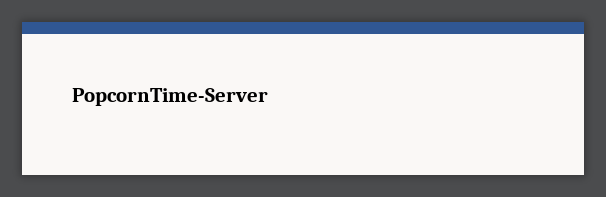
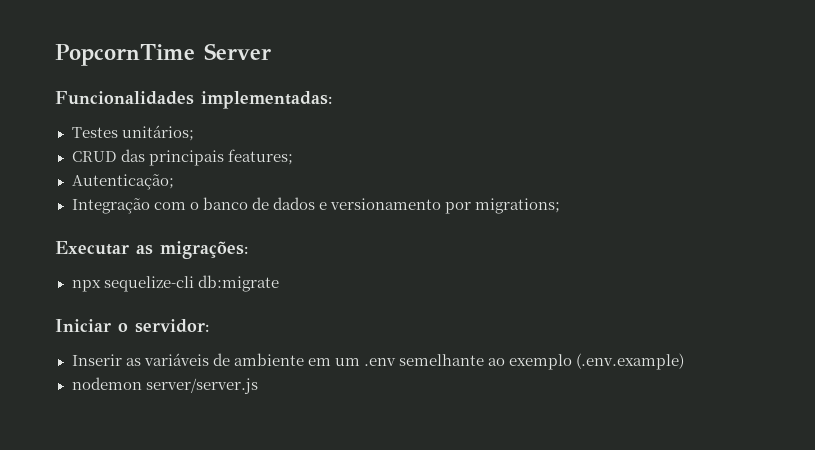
[72,88,268,106] PopcornTime-Server -> [55,43,271,66] [55,91,332,109] [71,125,194,141] [71,149,293,166] [71,174,174,190] [71,197,560,214] [55,241,248,259] [71,275,279,292] [55,319,209,333] [71,353,685,370] [71,377,258,394] PopcornTime Server // Funcionalidades implementadas: // Testes unitários; // CRUD das principais features; // Autenticação; // Integração com o banco de dados e versionamento por migrations; // Executar as migrações: // npx sequelize-cli db:migrate // Iniciar o servidor: // Inserir as variáveis de ambiente em um .env semelhante ao exemplo (.env.example) // nodemon server/server.js

